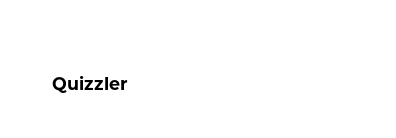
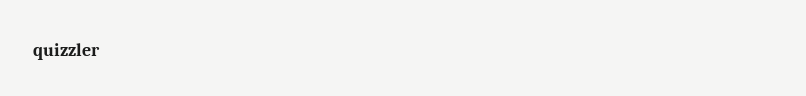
[52,75,128,93] Quizzler -> [33,43,100,60] quizzler

